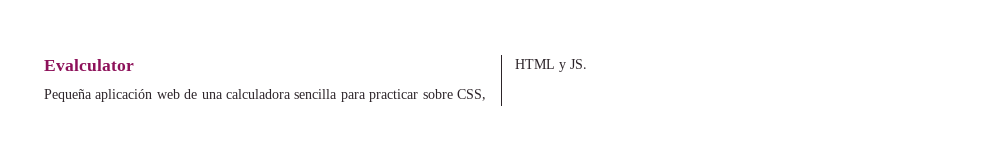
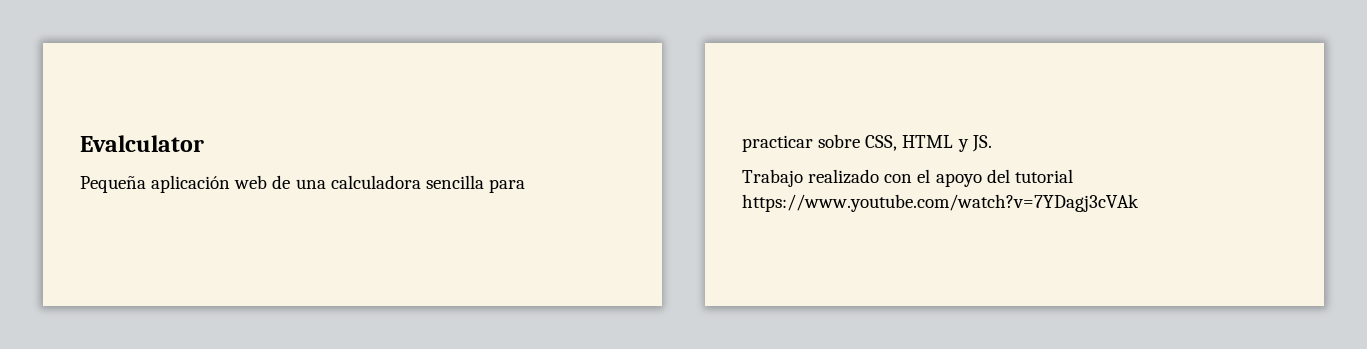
(587, 64) none -> [742,169,1073,187] [742,194,1139,212] // Trabajo realizado con el apoyo del tutorial https://www.youtube.com/watch?v=7YDagj3cVAk

